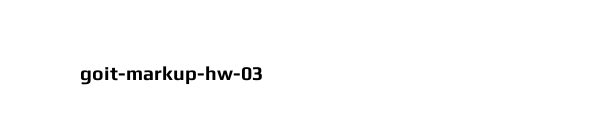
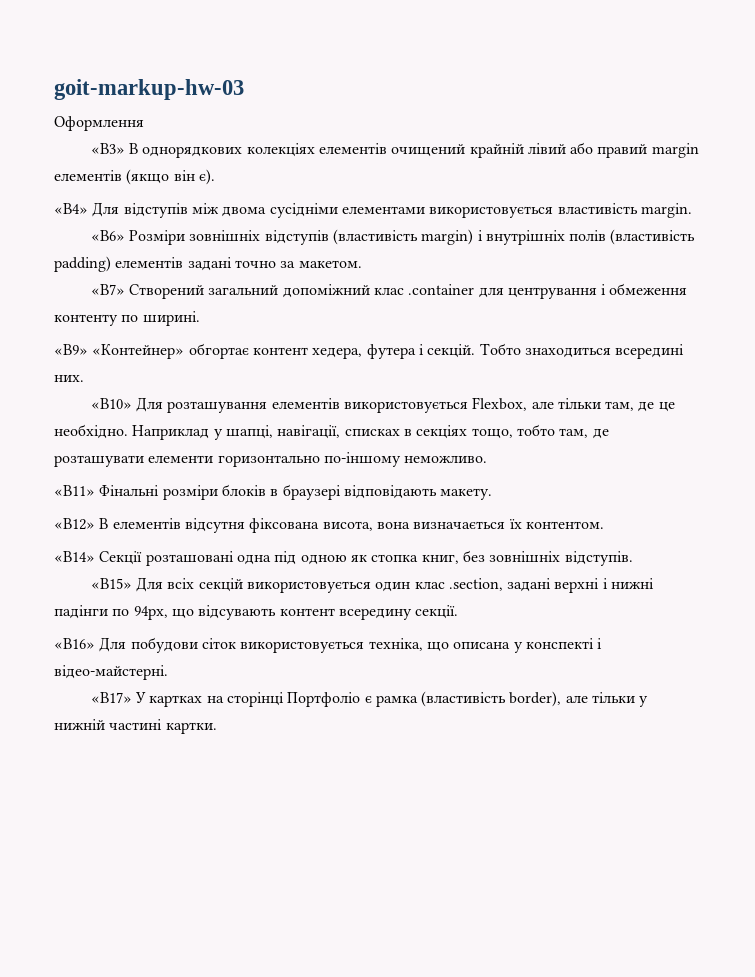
(263, 75) none -> [54,116,144,131] [90,142,699,158] [54,169,215,185] [54,202,692,218] [90,229,696,245] [54,256,362,272] [90,283,688,299] [54,311,200,326] [54,343,685,359] [54,375,84,382] [90,397,675,413] [54,424,609,440] [54,452,488,467] [54,484,493,500] [54,518,604,533] [54,550,633,566] [90,577,655,593] [54,605,459,620] [54,637,603,653] [54,665,168,680] [90,691,649,707] [54,719,217,734] // Оформлення // «B3» В однорядкових колекціях елементів очищений крайній лівий або правий margin елементів (якщо він є). // «B4» Для відступів між двома сусідніми елементами використовується властивість margin. // «B6» Розміри зовнішніх відступів (властивість margin) і внутрішніх полів (властивість padding) елементів задані точно за макетом. // «B7» Створений загальний допоміжний клас .container для центрування і обмеження контенту по ширині. // «B9» «Контейнер» обгортає контент хедера, футера і секцій. Тобто знаходиться всередині них. // «B10» Для розташування елементів використовується Flexbox, але тільки там, де це необхідно. Наприклад у шапці, навігації, списках в секціях тощо, тобто там, де розташувати елементи горизонтально по-іншому неможливо. // «B11» Фінальні розміри блоків в браузері відповідають макету. // «B12» В елементів відсутня фіксована висота, вона визначається їх контентом. // «B14» Секції розташовані одна під одною як стопка книг, без зовнішніх відступів. // «B15» Для всіх секцій використовується один клас .section, задані верхні і нижні падінги по 94px, що відсувають контент всередину секції. // «B16» Для побудови сіток використовується техніка, що описана у конспекті і відео-майстерні. // «B17» У картках на сторінці Портфоліо є рамка (властивість border), але тільки у нижній частині картки.

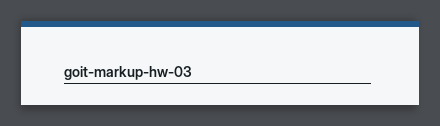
[54,116,144,131] [90,142,699,158] [54,169,215,185] [54,202,692,218] [90,229,696,245] [54,256,362,272] [90,283,688,299] [54,311,200,326] [54,343,685,359] [54,375,84,382] [90,397,675,413] [54,424,609,440] [54,452,488,467] [54,484,493,500] [54,518,604,533] [54,550,633,566] [90,577,655,593] [54,605,459,620] [54,637,603,653] [54,665,168,680] [90,691,649,707] [54,719,217,734] // Оформлення // «B3» В однорядкових колекціях елементів очищений крайній лівий або правий margin елементів (якщо він є). // «B4» Для відступів між двома сусідніми елементами використовується властивість margin. // «B6» Розміри зовнішніх відступів (властивість margin) і внутрішніх полів (властивість padding) елементів задані точно за макетом. // «B7» Створений загальний допоміжний клас .container для центрування і обмеження контенту по ширині. // «B9» «Контейнер» обгортає контент хедера, футера і секцій. Тобто знаходиться всередині них. // «B10» Для розташування елементів використовується Flexbox, але тільки там, де це необхідно. Наприклад у шапці, навігації, списках в секціях тощо, тобто там, де розташувати елементи горизонтально по-іншому неможливо. // «B11» Фінальні розміри блоків в браузері відповідають макету. // «B12» В елементів відсутня фіксована висота, вона визначається їх контентом. // «B14» Секції розташовані одна під одною як стопка книг, без зовнішніх відступів. // «B15» Для всіх секцій використовується один клас .section, задані верхні і нижні падінги по 94px, що відсувають контент всередину секції. // «B16» Для побудови сіток використовується техніка, що описана у конспекті і відео-майстерні. // «B17» У картках на сторінці Портфоліо є рамка (властивість border), але тільки у нижній частині картки. -> (192, 73) none

